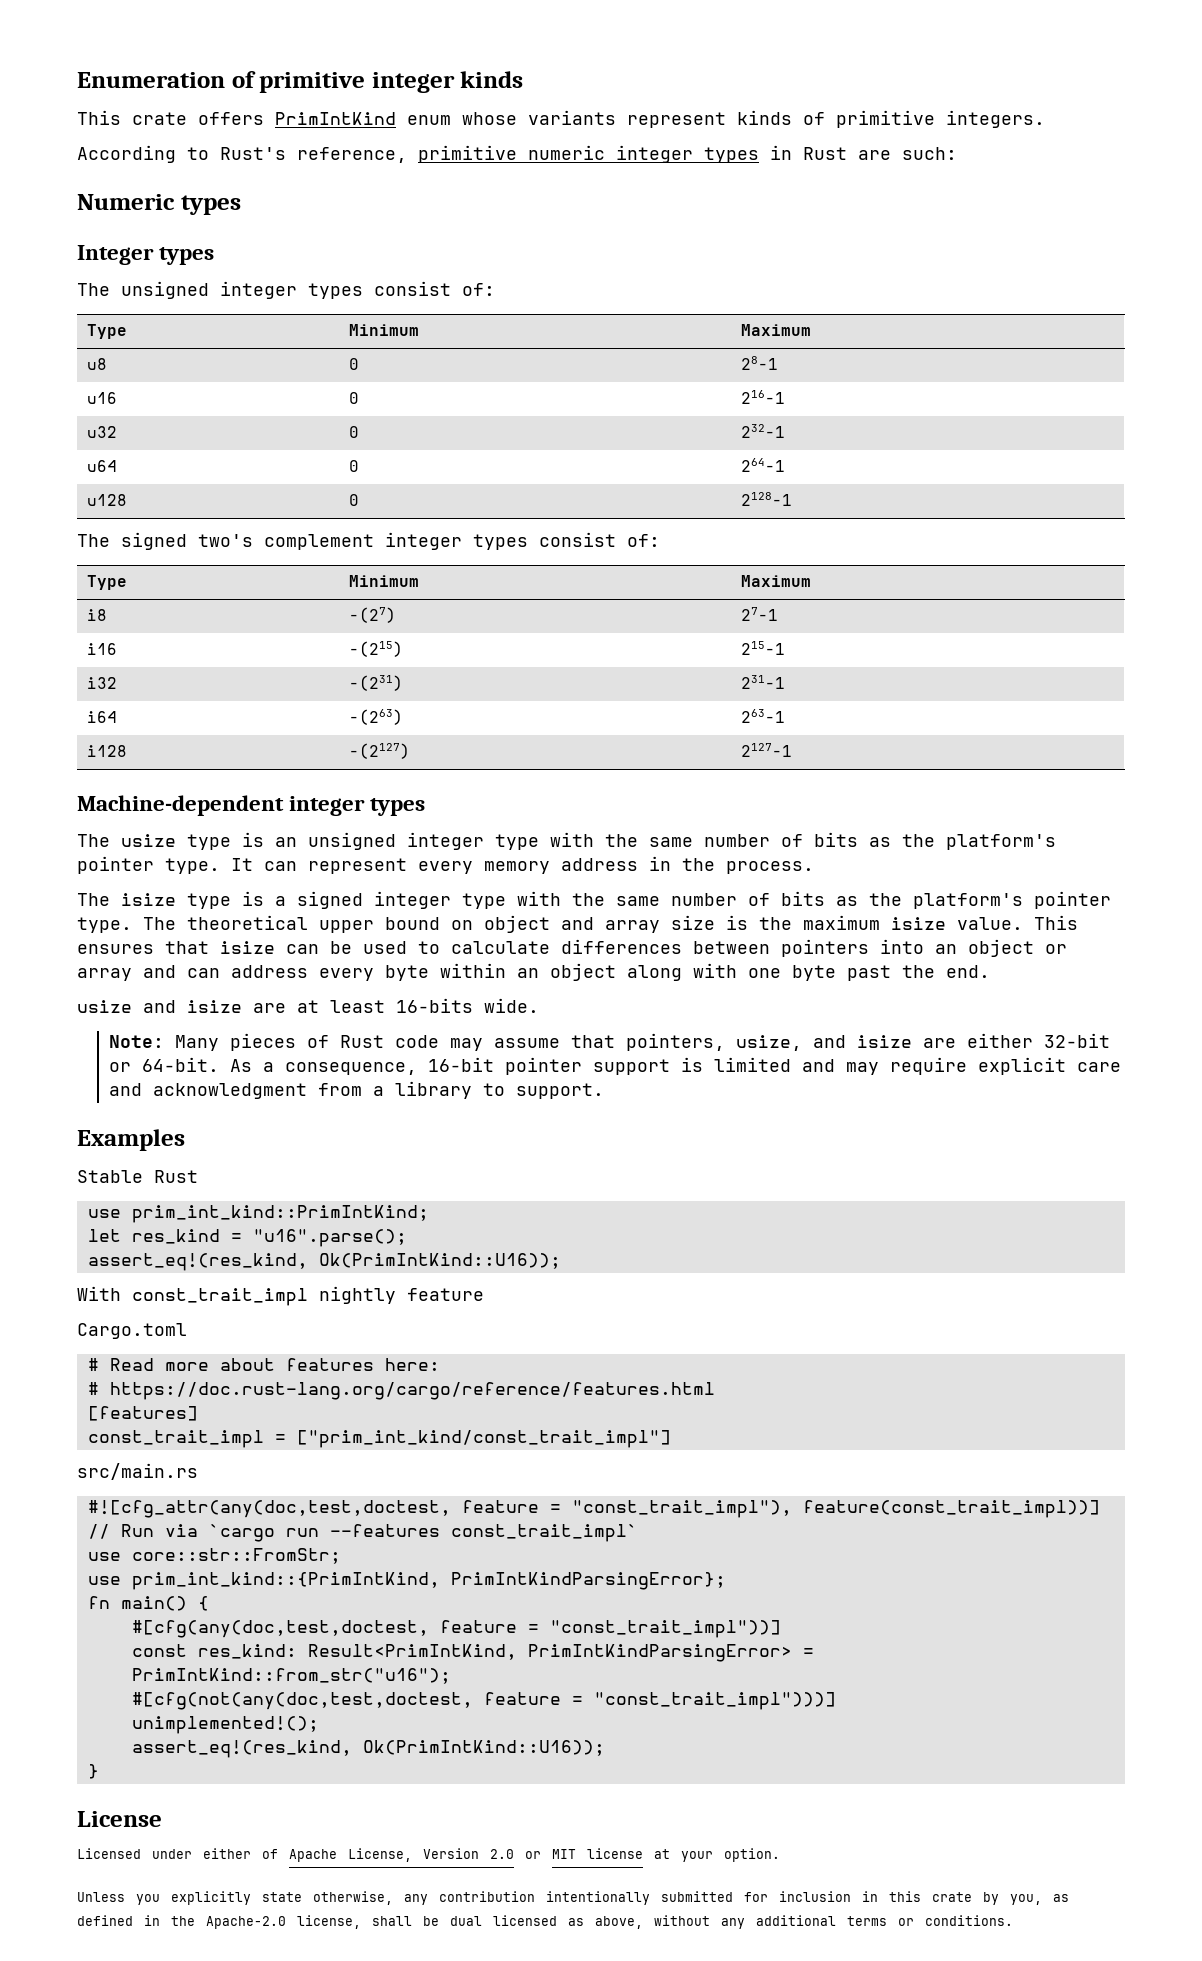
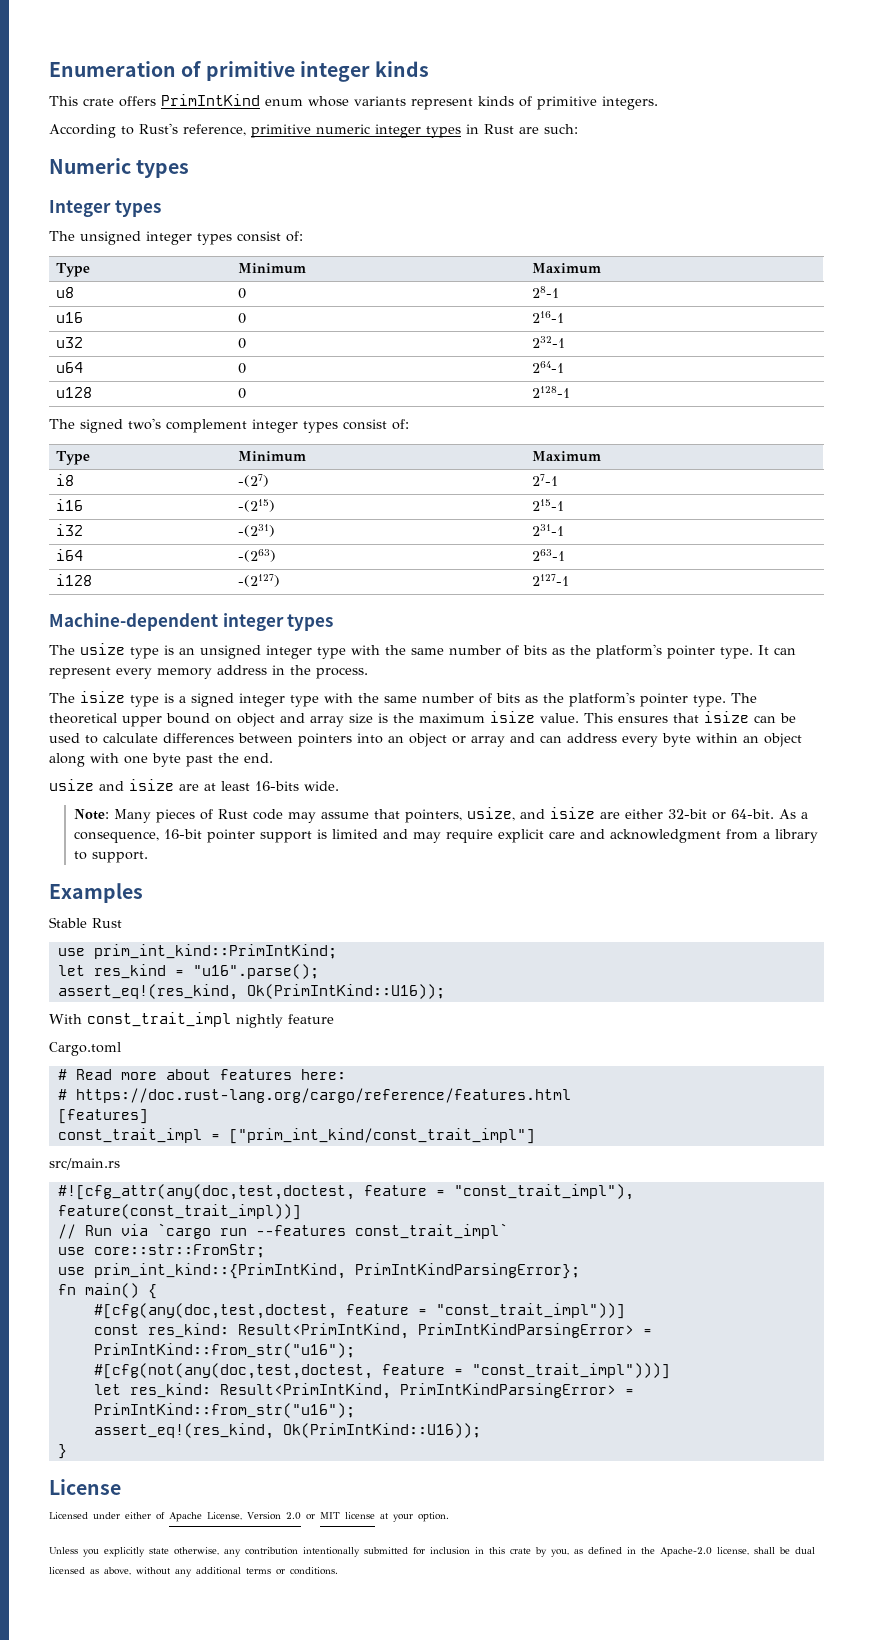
[131,1716,319,1734] unimplemented!(); -> [93,1383,634,1399] [93,1403,355,1418] let res_kind: Result<PrimIntKind, PrimIntKindParsingError> = PrimIntKind::from_str("u16");

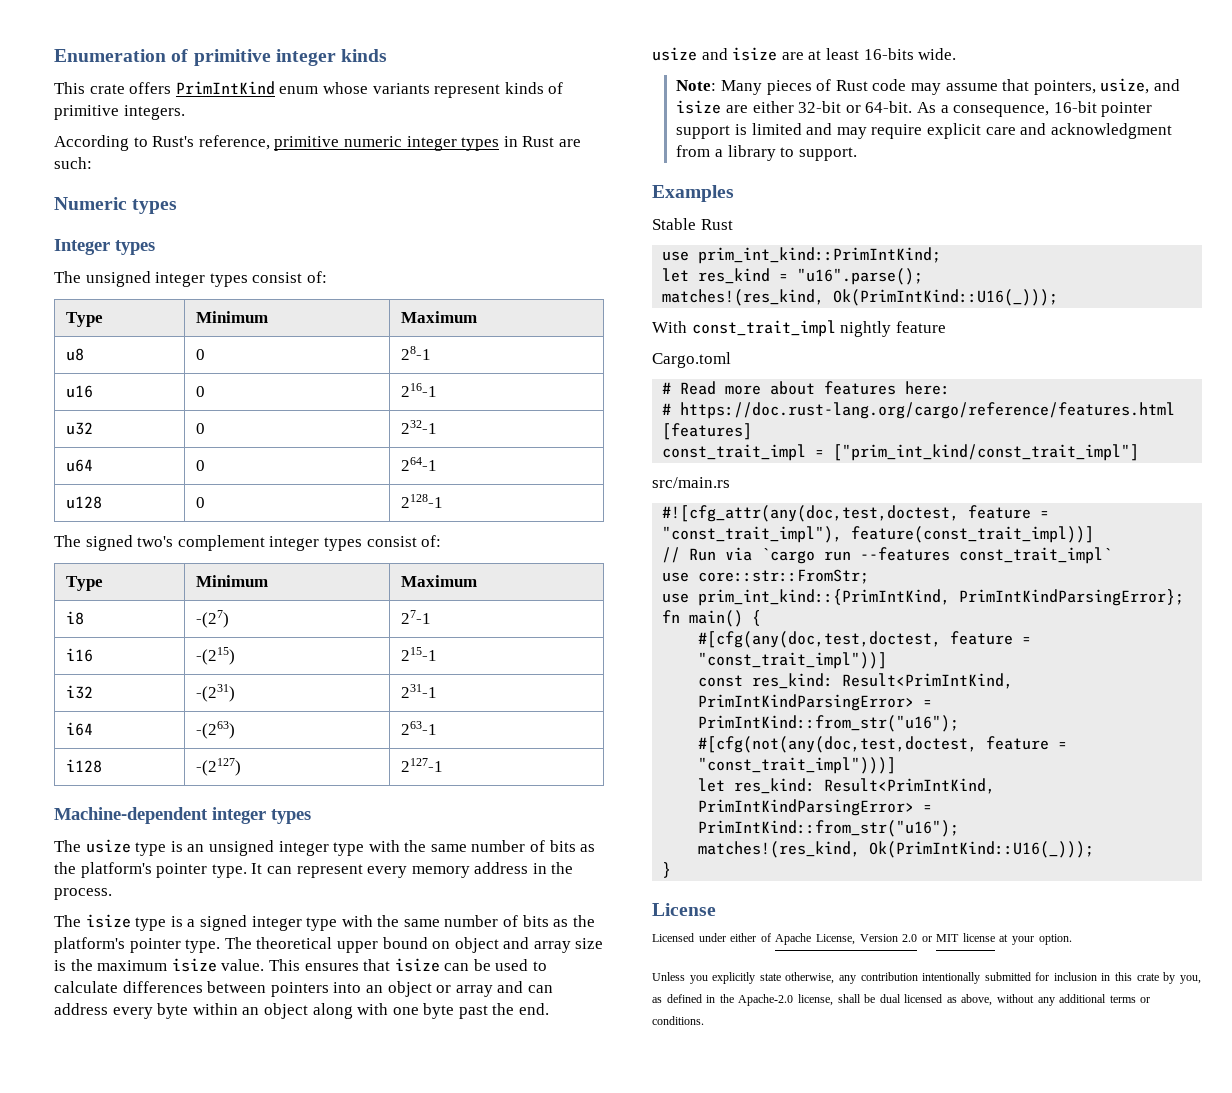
[57,984,445,1000] assert_eq!(res_kind, Ok(PrimIntKind::U16)); -> [662,289,1059,306] matches!(res_kind, Ok(PrimIntKind::U16(_)));
[93,1423,481,1439] assert_eq!(res_kind, Ok(PrimIntKind::U16)); -> [698,841,1095,858] matches!(res_kind, Ok(PrimIntKind::U16(_)));

